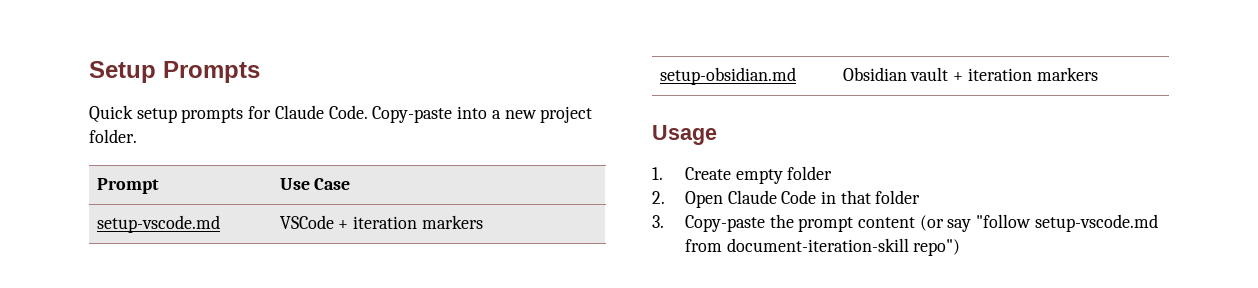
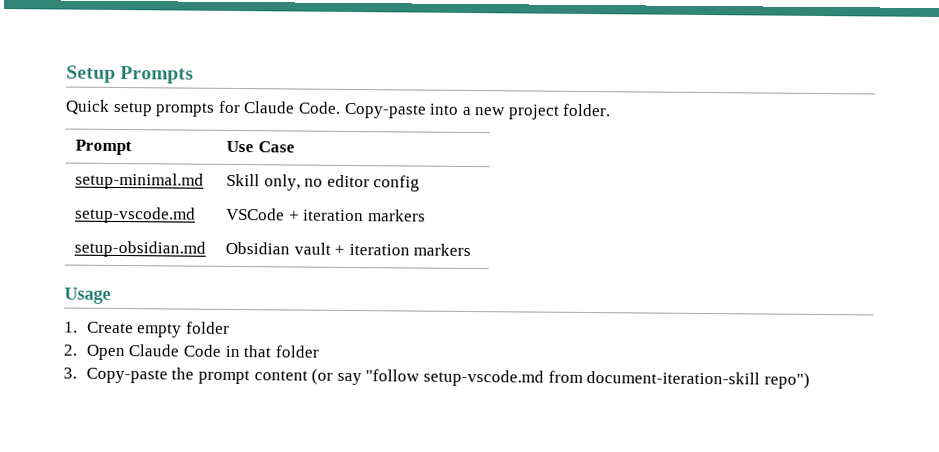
(351, 184) none -> [74,172,204,190] [225,173,421,192] // setup-minimal.md | Skill only, no editor config

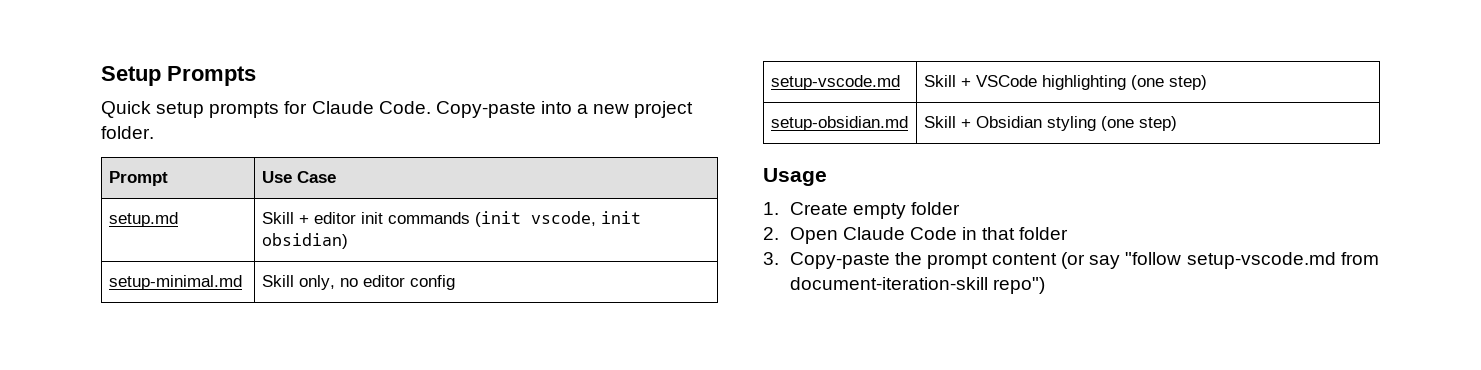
(295, 147) none -> [108,212,178,227] [261,211,641,227] [261,233,348,249] // setup.md | Skill + editor init commands (init vscode, init obsidian)
[225,207,426,222] [73,240,206,258] [224,241,472,257] VSCode + iteration markers // setup-obsidian.md | Obsidian vault + iteration markers -> [923,75,1207,90] [770,116,908,131] [923,116,1177,131] Skill + VSCode highlighting (one step) // setup-obsidian.md | Skill + Obsidian styling (one step)

